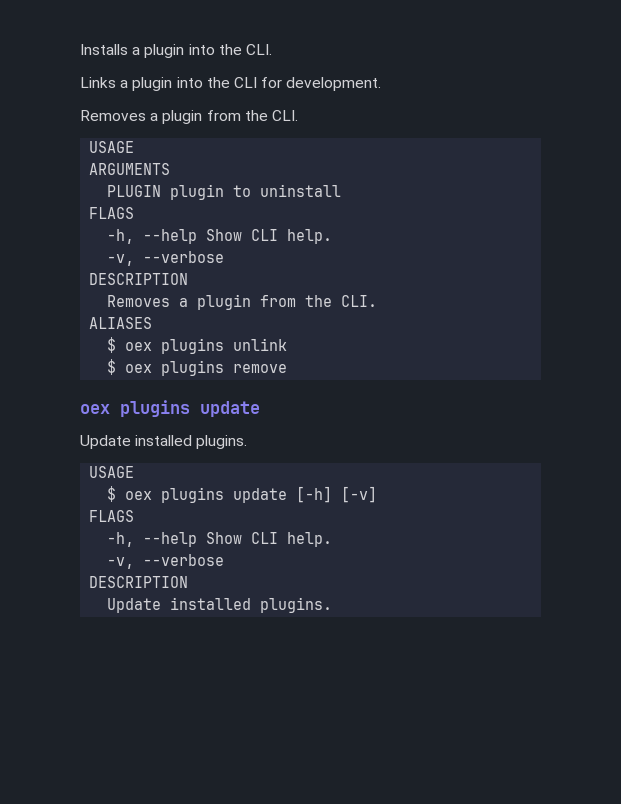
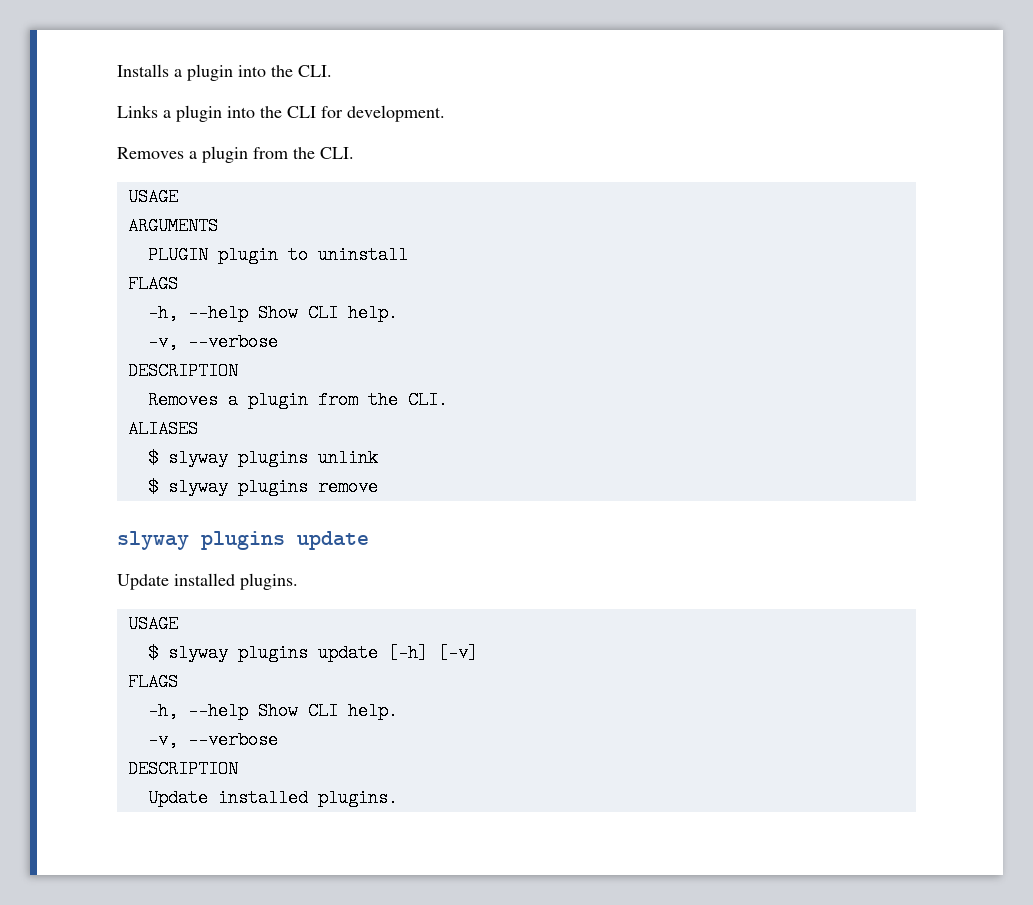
[125,342,153,351] oex -> [167,449,228,467] slyway
[125,364,153,373] oex -> [167,478,228,496] slyway
[80,404,110,414] oex -> [117,531,189,550] slyway
[125,491,153,500] oex -> [167,644,228,662] slyway

